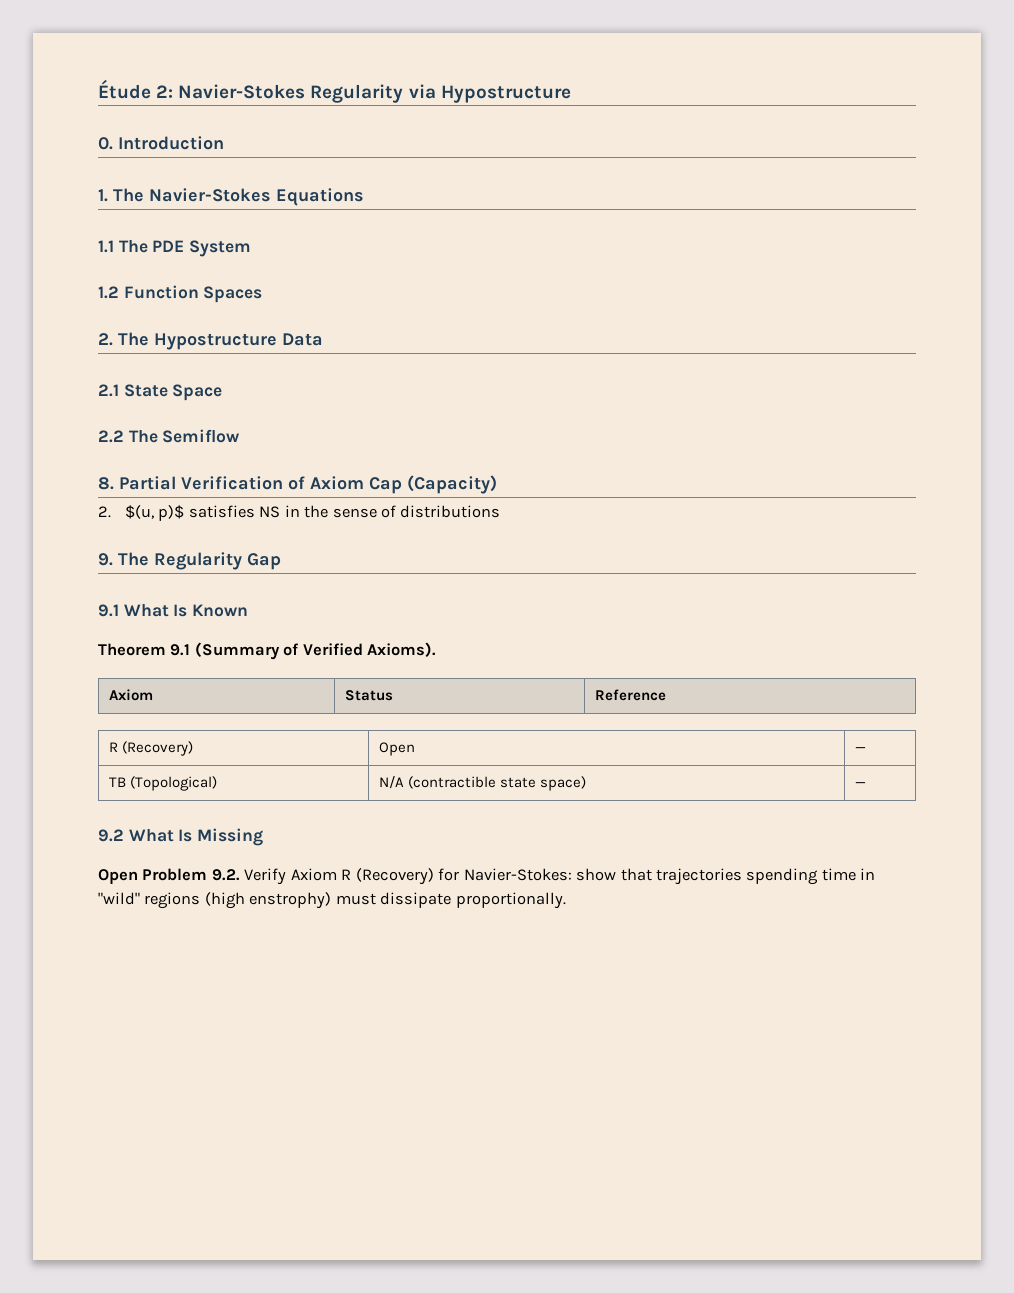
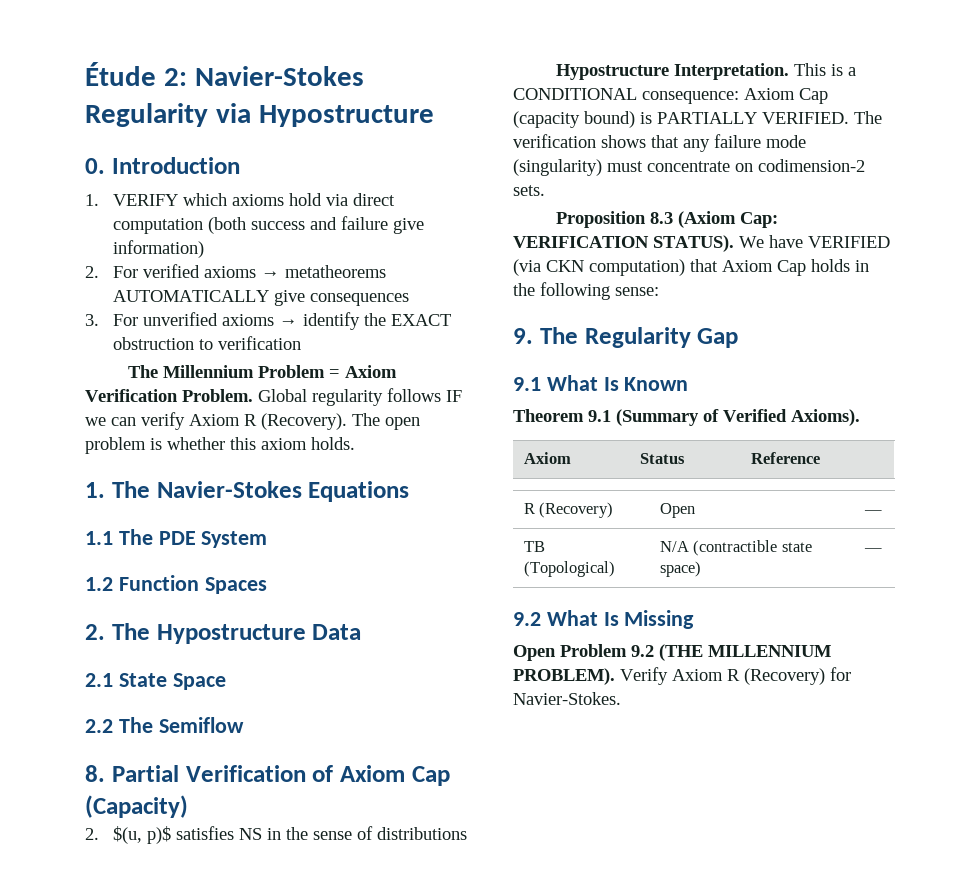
(224, 143) none -> [85,193,395,206] [112,216,424,234] [112,240,204,258] [85,264,386,278] [112,290,409,306] [85,312,451,330] [112,336,301,350] [127,365,397,378] [85,388,462,406] [85,412,420,430] [85,437,355,454] // 1. VERIFY which axioms hold via direct computation (both success and failure give information) // 2. For verified axioms → metatheorems AUTOMATICALLY give consequences // 3. For unverified axioms → identify the EXACT obstruction to verification // The Millennium Problem = Axiom Verification Problem. Global regularity follows IF we can verify Axiom R (Recovery). The open problem is whether this axiom holds.
(501, 511) none -> [555,63,856,80] [513,88,828,104] [513,111,882,128] [513,134,806,152] [513,159,865,176] [513,185,545,196] [555,211,778,228] [513,235,890,252] [513,259,869,276] [513,282,659,300] // Hypostructure Interpretation. This is a CONDITIONAL consequence: Axiom Cap (capacity bound) is PARTIALLY VERIFIED. The verification shows that any failure mode (singularity) must concentrate on codimension-2 sets. // Proposition 8.3 (Axiom Cap: VERIFICATION STATUS). We have VERIFIED (via CKN computation) that Axiom Cap holds in the following sense:
[211,869,240,881] 9.2. -> [631,644,831,661] [513,668,615,685] 9.2 (THE MILLENNIUM PROBLEM).
[463,868,876,885] [98,892,566,909] Navier-Stokes: show that trajectories spending time in "wild" regions (high enstrophy) must dissipate proportionally. -> [513,692,621,705] Navier-Stokes.

